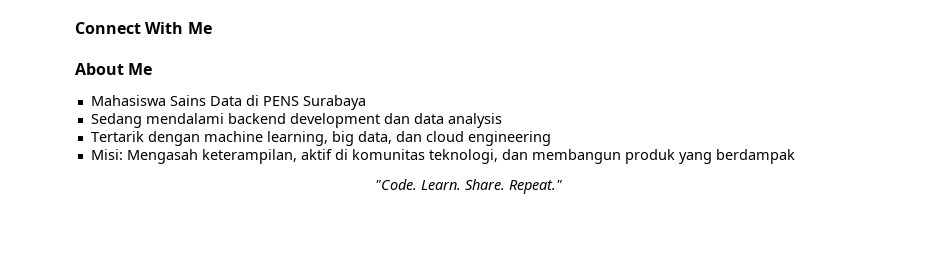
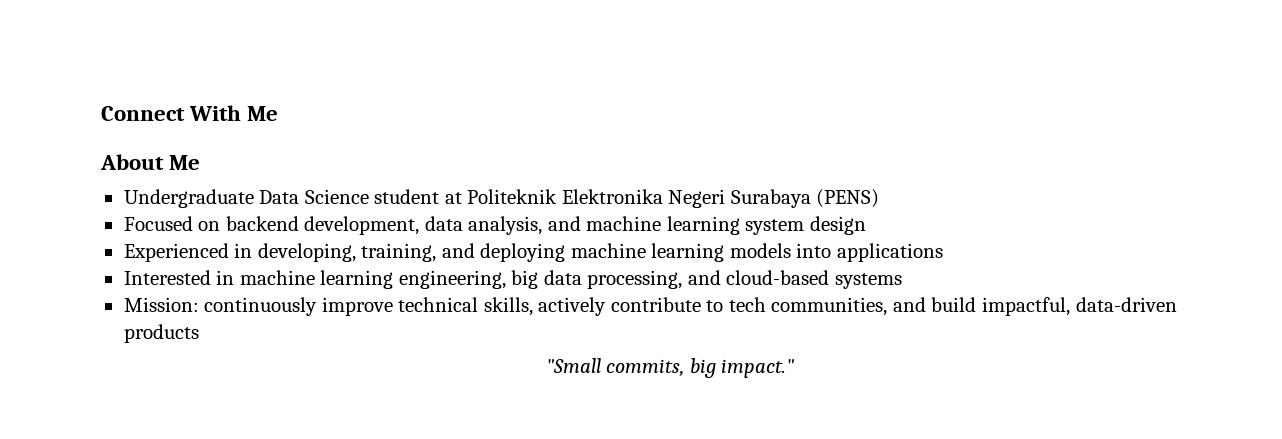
[90,95,366,110] [90,113,502,128] [90,131,551,146] [90,149,795,164] [374,179,562,194] Mahasiswa Sains Data di PENS Surabaya // Sedang mendalami backend development dan data analysis // Tertarik dengan machine learning, big data, dan cloud engineering // Misi: Mengasah keterampilan, aktif di komunitas teknologi, dan membangun produk yang berdampak // "Code. Learn. Share. Repeat." -> [123,189,880,208] [123,216,866,235] [123,243,943,262] [123,270,902,289] [123,297,1177,316] [123,324,199,343] [545,358,796,378] Undergraduate Data Science student at Politeknik Elektronika Negeri Surabaya (PENS) // Focused on backend development, data analysis, and machine learning system design // Experienced in developing, training, and deploying machine learning models into applications // Interested in machine learning engineering, big data processing, and cloud-based systems // Mission: continuously improve technical skills, actively contribute to tech communities, and build impactful, data-driven products // "Small commits, big impact."

